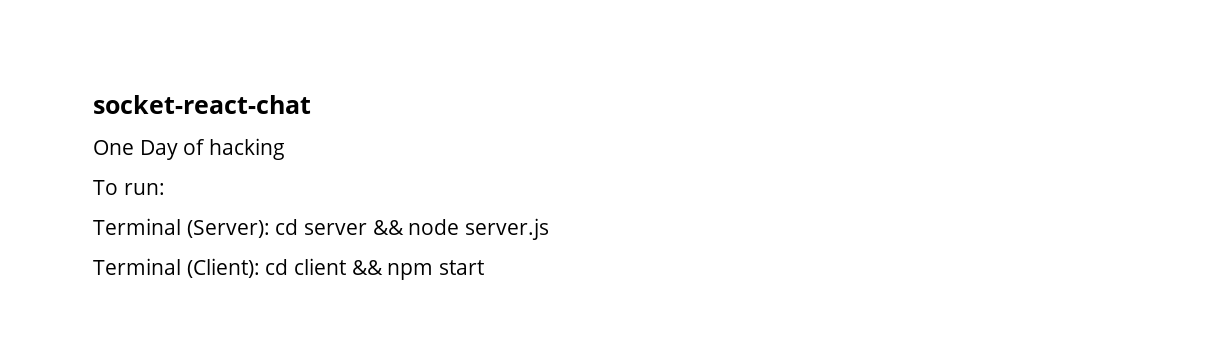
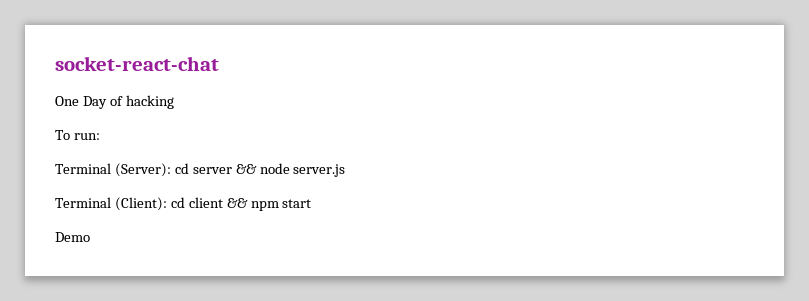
(485, 267) none -> [55,232,90,242] // Demo

